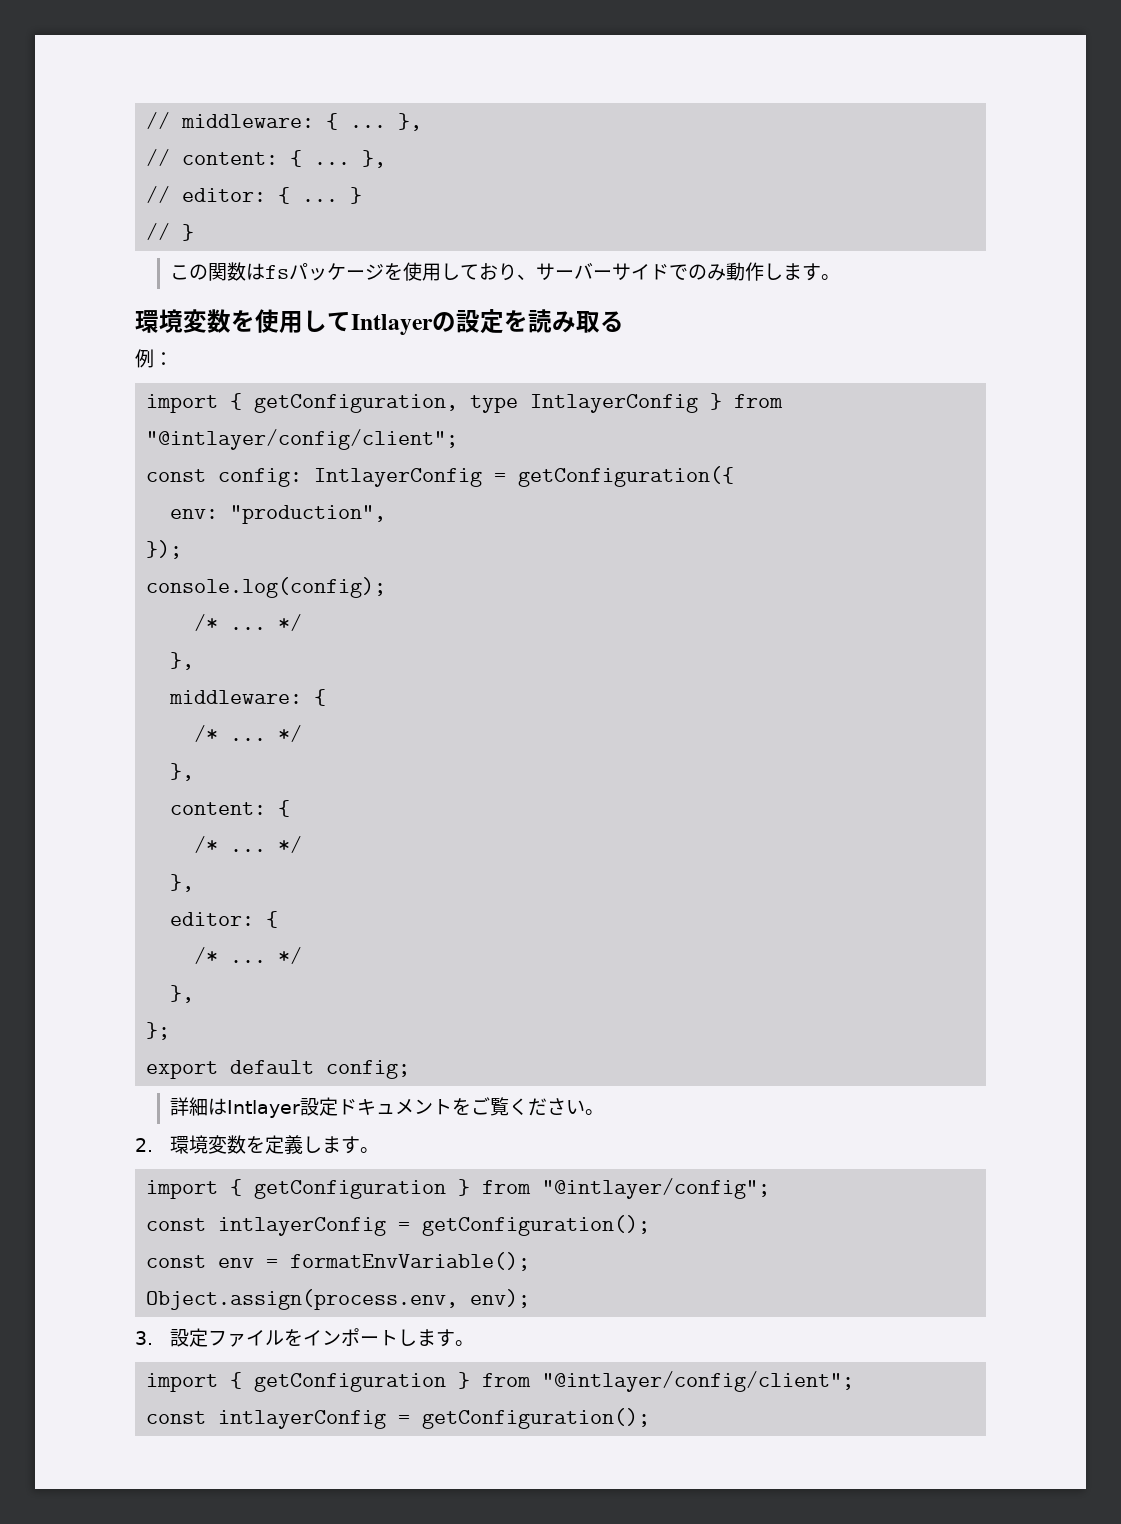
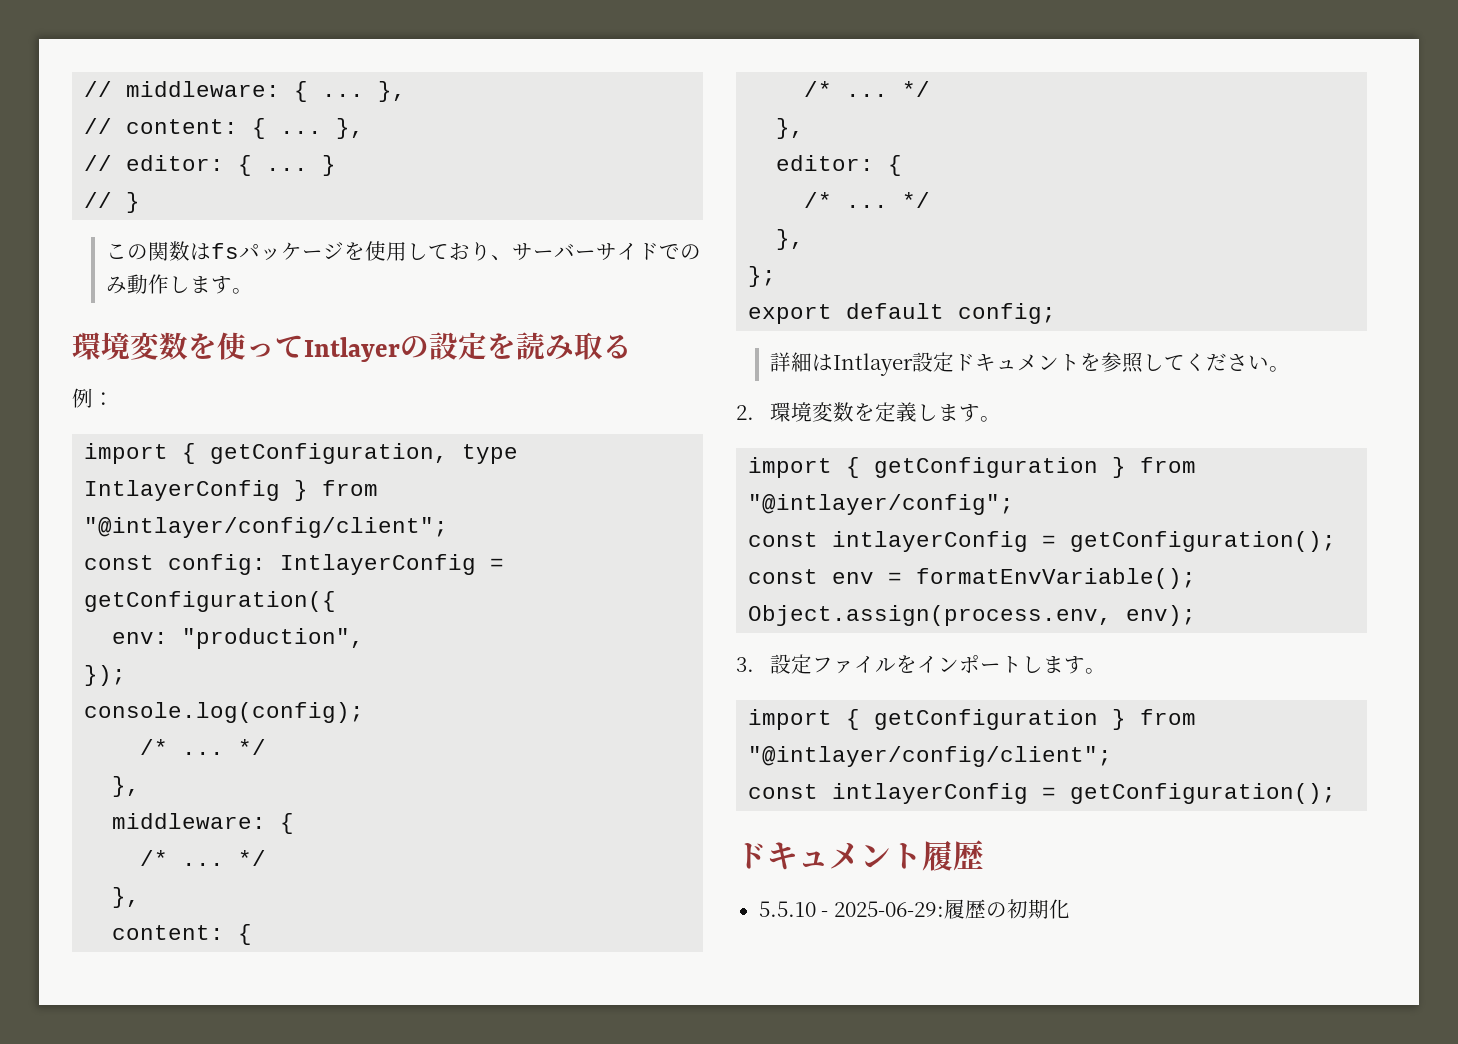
[279,310,327,333] 用し -> [246,343,275,357] っ
[471,1097,510,1116] ご覧 -> [1100,352,1185,373] 参照して
(651, 1418) none -> [736,840,984,871] [758,899,1070,919] // ドキュメント履歴 // 5.5.10 - 2025-06-29:履歴の初期化

